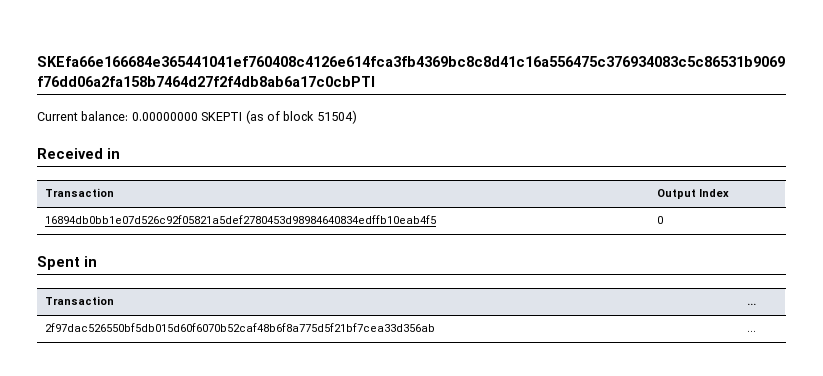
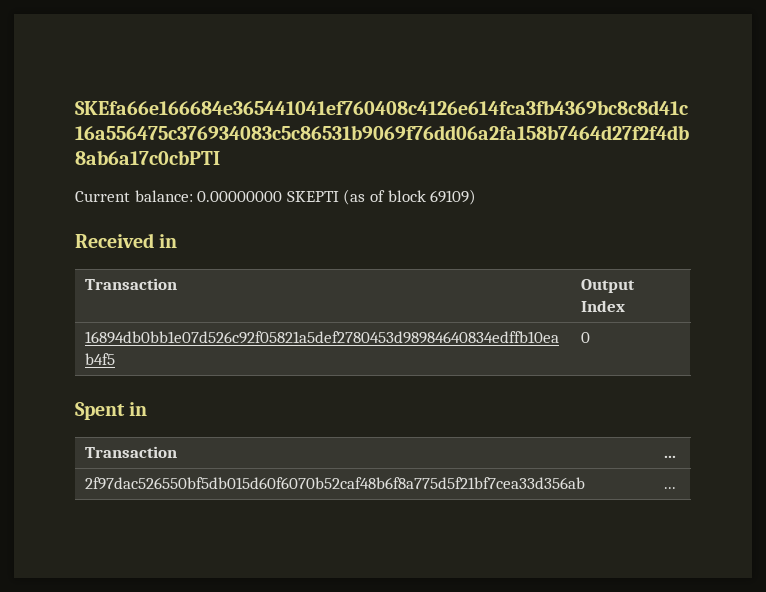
[316,110,357,124] 51504) -> [430,189,477,205] 69109)

